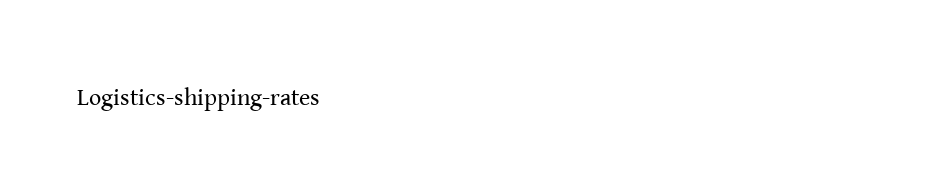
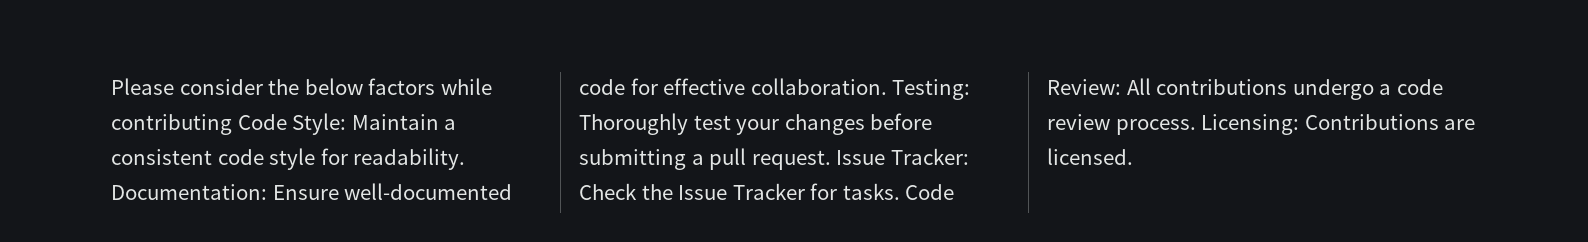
[77,87,320,111] Logistics-shipping-rates -> [111,78,492,95] [111,113,457,135] [111,148,466,170] [111,183,513,200] [579,78,971,100] [579,113,933,135] [579,148,969,170] [579,183,955,200] [1047,78,1443,100] [1047,114,1476,135] [1047,148,1133,165] Please consider the below factors while contributing Code Style: Maintain a consistent code style for readability. Documentation: Ensure well-documented code for effective collaboration. Testing: Thoroughly test your changes before submitting a pull request. Issue Tracker: Check the Issue Tracker for tasks. Code Review: All contributions undergo a code review process. Licensing: Contributions are licensed.

